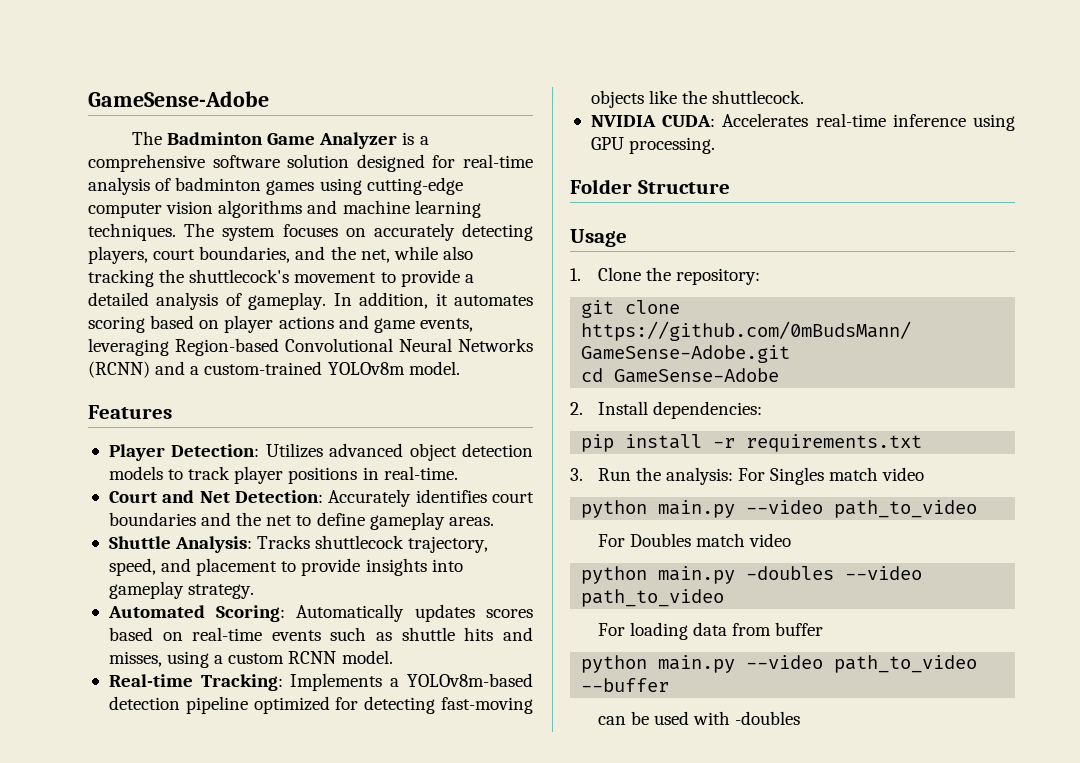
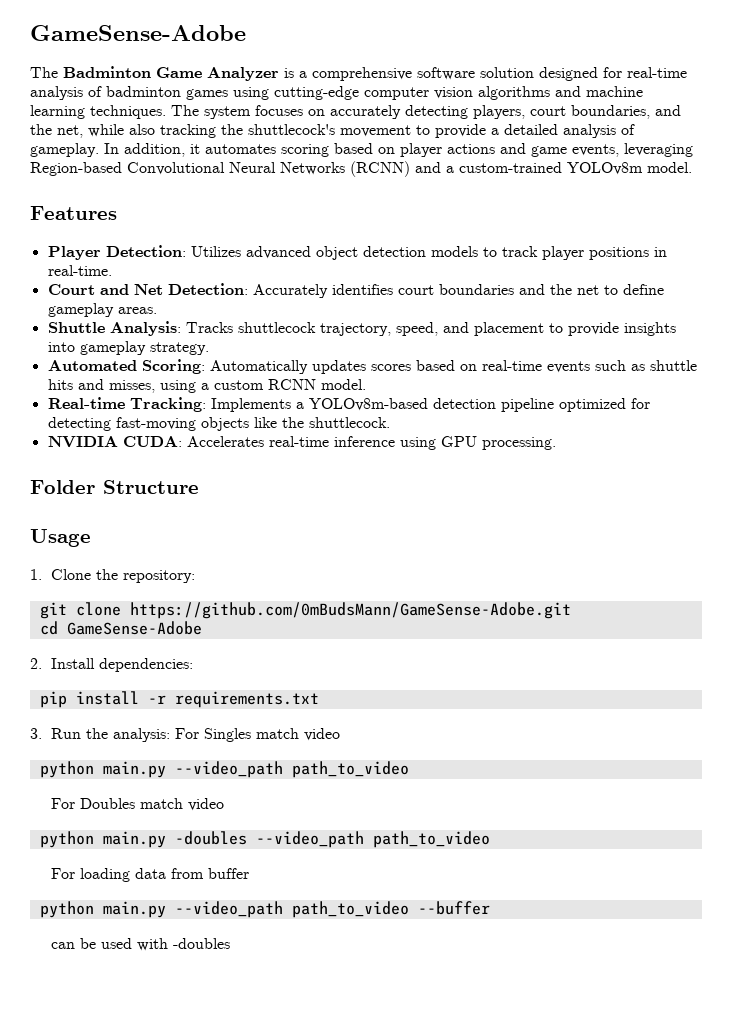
[746,500,824,514] --video -> [174,761,283,778] --video_path
[845,566,923,580] --video -> [255,831,364,848] --video_path
[746,655,824,669] --video -> [174,901,283,918] --video_path

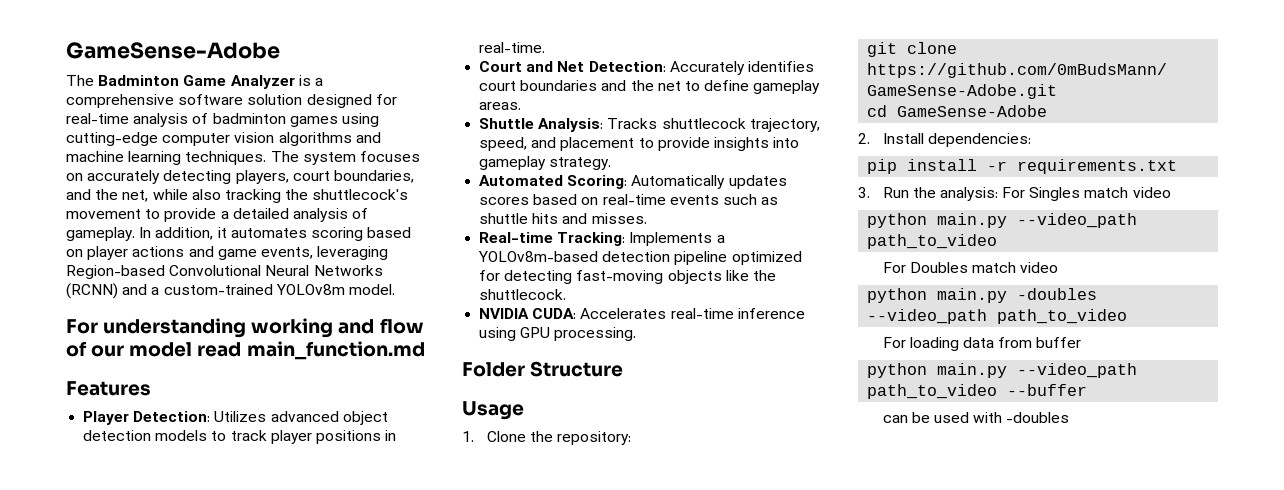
(692, 167) none -> [66,318,424,338] [66,341,425,360] // For understanding working and flow of our model read main_function.md
[108,379,366,393] misses, using a custom RCNN model. -> [591,213,647,224] misses.

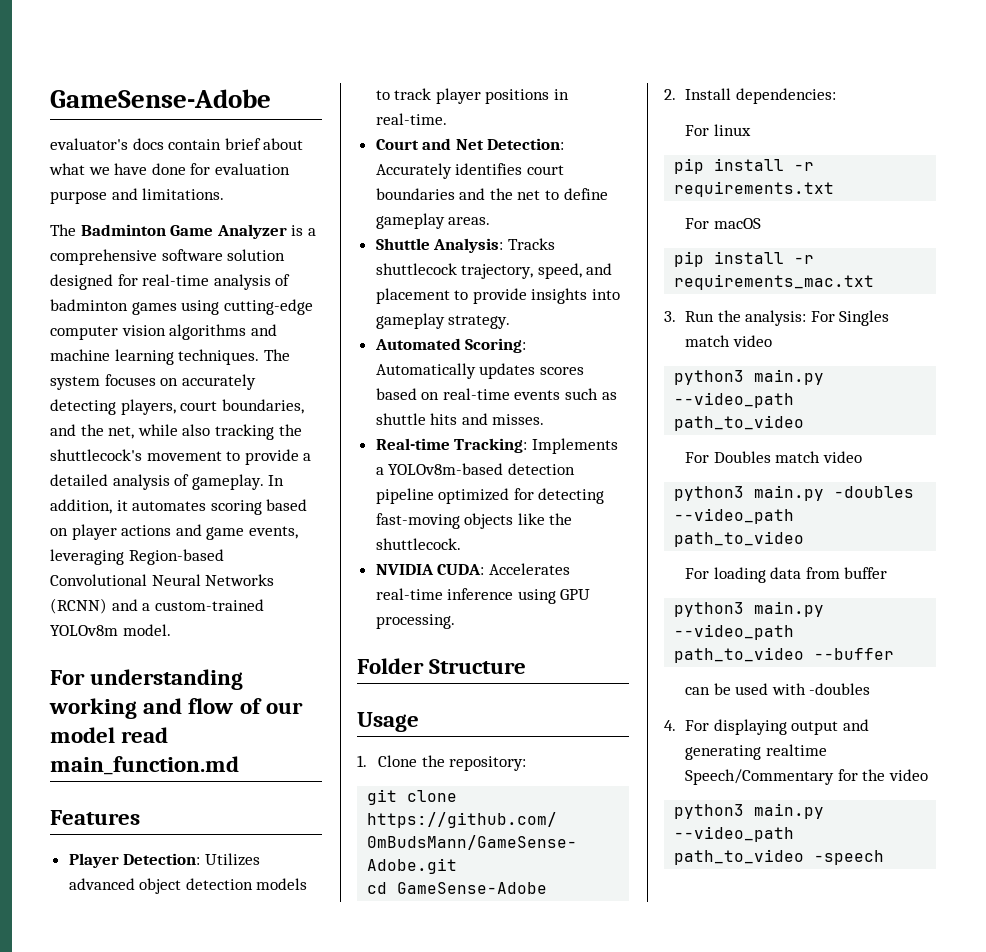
[66,42,280,59] GameSense-Adobe -> [50,89,271,108] [50,138,304,150] [49,163,290,175] [50,188,225,204] GameSense-Adobe // evaluator's docs contain brief about what we have done for evaluation purpose and limitations.
(1031, 140) none -> [685,124,751,136] // For linux
(1178, 166) none -> [685,218,761,229] [674,251,815,267] [674,274,875,290] // For macOS // pip install -r requirements_mac.txt
[867,213,928,228] python -> [674,370,745,385] python3
[867,288,928,303] python -> [674,486,745,501] python3
[867,363,928,378] python -> [674,602,745,617] python3
(1070, 417) none -> [664,719,869,735] [685,744,827,760] [685,769,928,785] [674,803,825,819] [674,826,795,842] [674,849,885,865] // 4. For displaying output and generating realtime Speech/Commentary for the video // python3 main.py --video_path path_to_video -speech

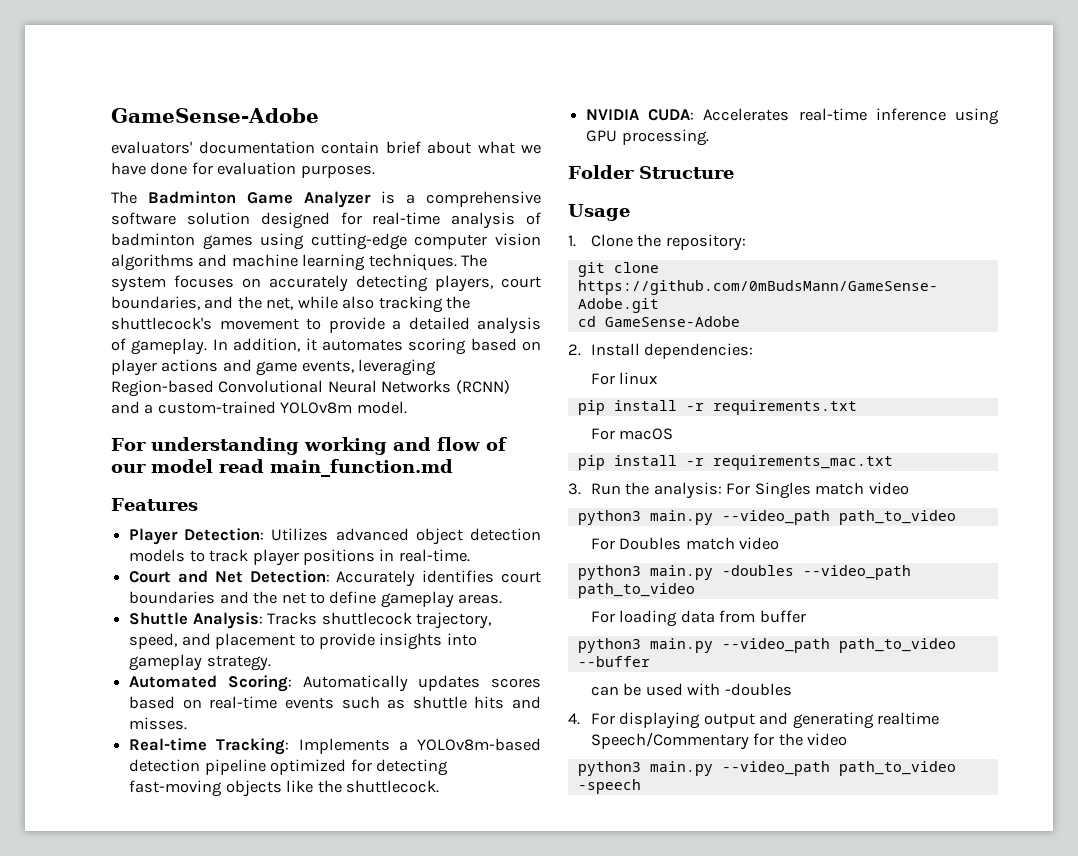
[50,89,271,108] [50,138,164,150] GameSense-Adobe // evaluator's docs -> [111,108,319,123] [111,141,315,154] GameSense-Adobe // evaluators' documentation
[50,188,225,204] purpose and limitations. -> [300,165,375,178] purposes.

